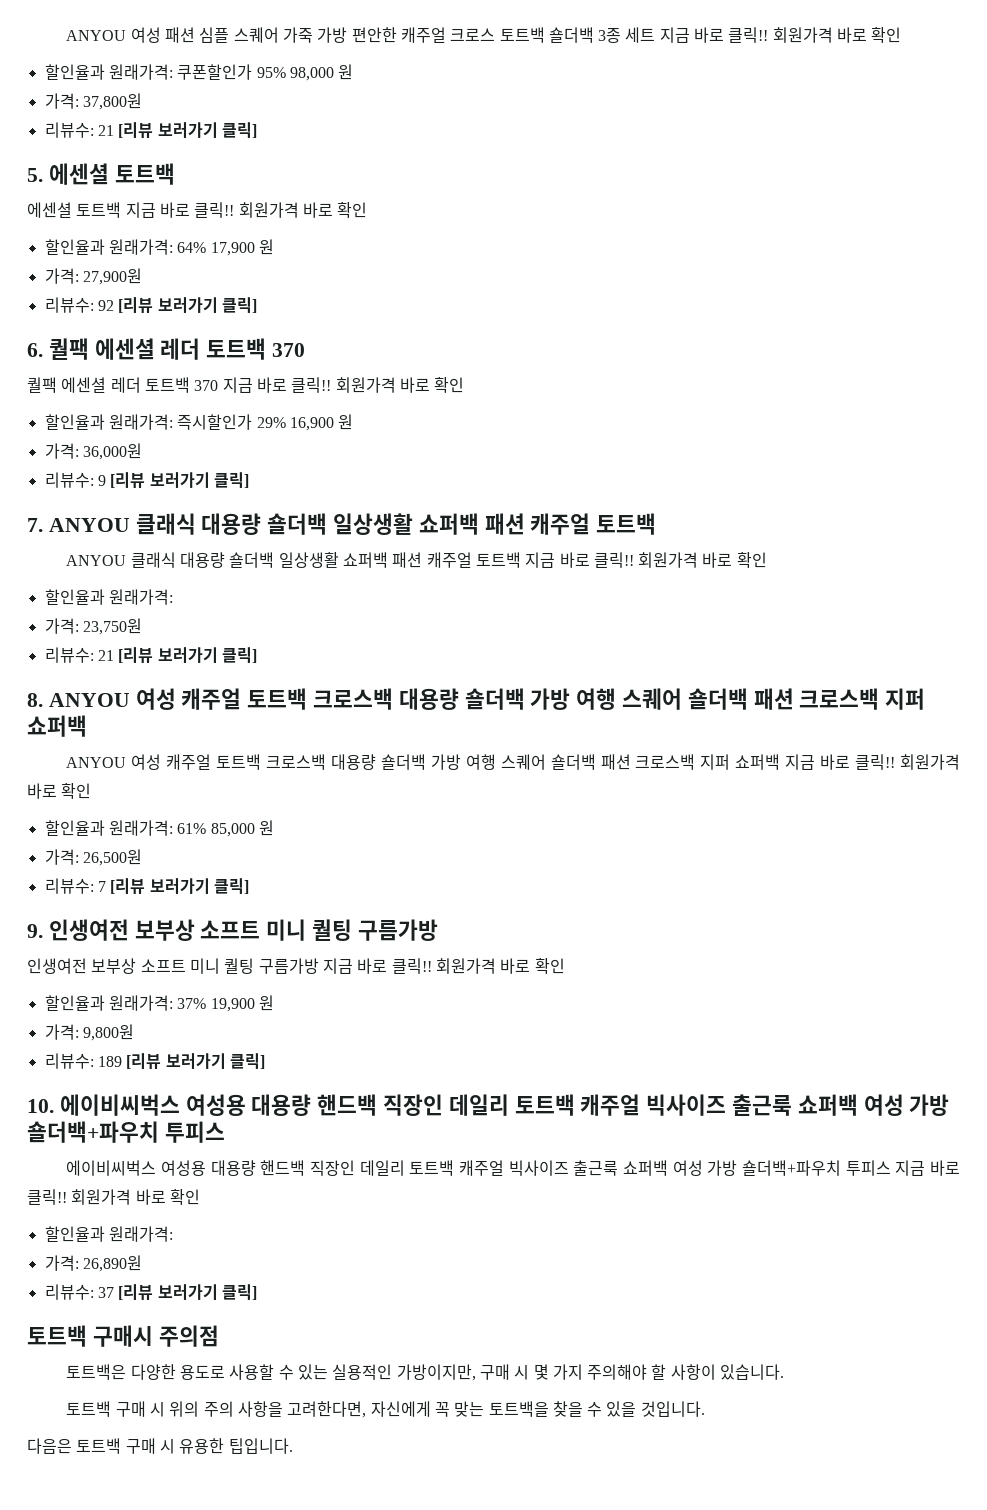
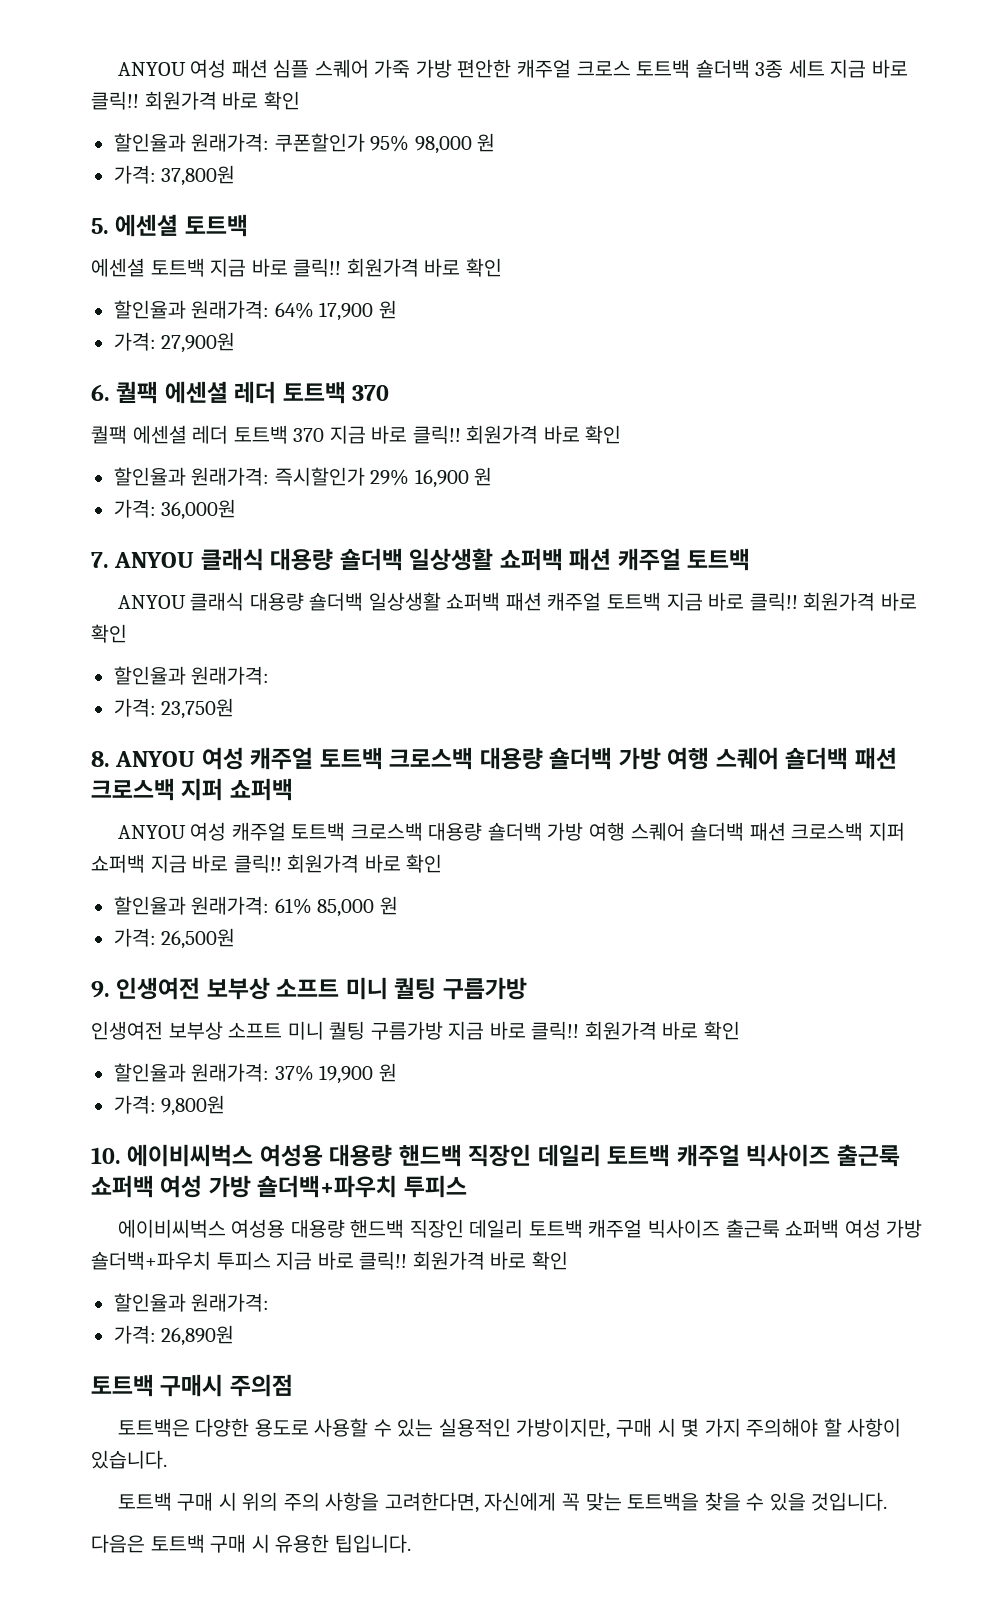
[44,122,257,138] // 리뷰수: 21 [리뷰 보러가기 클릭] -> (236, 175) none
[44,297,257,313] // 리뷰수: 92 [리뷰 보러가기 클릭] -> (236, 342) none
[44,472,249,488] // 리뷰수: 9 [리뷰 보러가기 클릭] -> (237, 509) none
[44,647,257,663] // 리뷰수: 21 [리뷰 보러가기 클릭] -> (235, 708) none
[44,878,249,894] // 리뷰수: 7 [리뷰 보러가기 클릭] -> (236, 938) none
[44,1053,265,1069] // 리뷰수: 189 [리뷰 보러가기 클릭] -> (226, 1105) none
[44,1284,257,1300] // 리뷰수: 37 [리뷰 보러가기 클릭] -> (235, 1335) none

